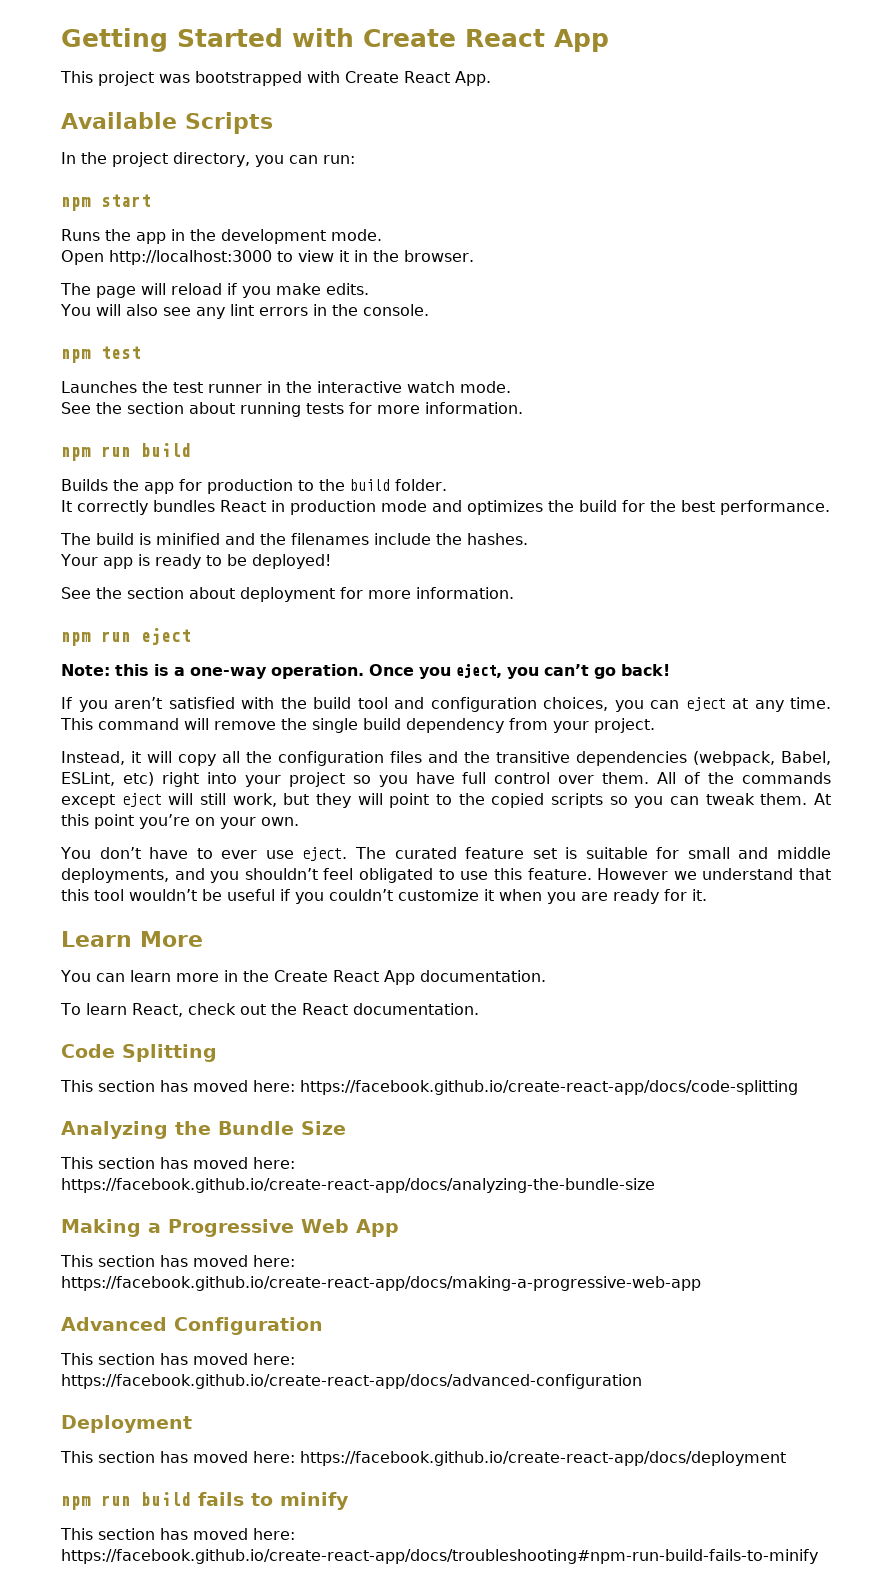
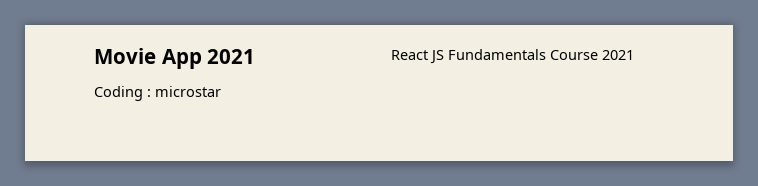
[61,28,609,52] [60,71,491,86] [61,112,273,134] [61,152,355,167] [61,194,151,211] [61,229,382,244] [61,250,474,265] [60,283,369,298] [60,304,429,319] [61,346,141,363] [61,381,511,393] [61,402,523,417] [61,443,191,461] [61,479,447,494] [61,500,830,515] [60,533,528,545] [60,554,331,569] [61,587,514,602] [61,628,191,646] [61,663,670,679] [61,697,831,712] [60,718,655,733] [61,751,831,766] [61,772,831,787] [61,793,831,808] [61,814,299,829] [60,847,831,861] [61,868,832,883] [61,889,707,904] [61,931,203,947] [60,970,546,985] [60,1003,479,1017] [61,1044,217,1062] [60,1080,798,1095] [61,1121,346,1139] [60,1157,295,1169] [61,1178,655,1193] [61,1219,399,1237] [60,1255,295,1267] [61,1276,701,1291] [61,1317,323,1335] [60,1353,295,1365] [61,1374,642,1389] [61,1415,192,1433] [60,1451,786,1466] [61,1492,349,1510] [60,1528,295,1540] [61,1549,818,1564] Getting Started with Create React App // This project was bootstrapped with Create React App. // Available Scripts // In the project directory, you can run: // npm start // Runs the app in the development mode. // Open http://localhost:3000 to view it in the browser. // The page will reload if you make edits. // You will also see any lint errors in the console. // npm test // Launches the test runner in the interactive watch mode. // See the section about running tests for more information. // npm run build // Builds the app for production to the build folder. // It correctly bundles React in production mode and optimizes the build for the best performance. // The build is minified and the filenames include the hashes. // Your app is ready to be deployed! // See the section about deployment for more information. // npm run eject // Note: this is a one-way operation. Once you eject, you can’t go back! // If you aren’t satisfied with the build tool and configuration choices, you can eject at any time. This command will remove the single build dependency from your project. // Instead, it will copy all the configuration files and the transitive dependencies (webpack, Babel, ESLint, etc) right into your project so you have full control over them. All of the commands except eject will still work, but they will point to the copied scripts so you can tweak them. At this point you’re on your own. // You don’t have to ever use eject. The curated feature set is suitable for small and middle deployments, and you shouldn’t feel obligated to use this feature. However we understand that this tool wouldn’t be useful if you couldn’t customize it when you are ready for it. // Learn More // You can learn more in the Create React App documentation. // To learn React, check out the React documentation. // Code Splitting // This section has moved here: https://facebook.github.io/create-react-app/docs/code-splitting // Analyzing the Bundle Size // This section has moved here: https://facebook.github.io/create-react-app/docs/analyzing-the-bundle-size // Making a Progressive Web App // This section has moved here: https://facebook.github.io/create-react-app/docs/making-a-progressive-web-app // Advanced Configuration // This section has moved here: https://facebook.github.io/create-react-app/docs/advanced-configuration // Deployment // This section has moved here: https://facebook.github.io/create-react-app/docs/deployment // npm run build fails to minify // This section has moved here: https://facebook.github.io/create-react-app/docs/troubleshooting#npm-run-build-fails-to-minify -> [94,48,256,69] [94,86,221,101] [391,49,634,64] Movie App 2021 // Coding : microstar // React JS Fundamentals Course 2021

